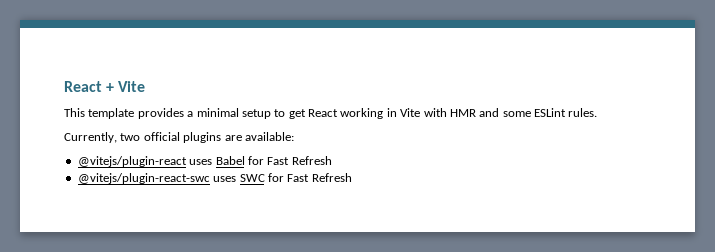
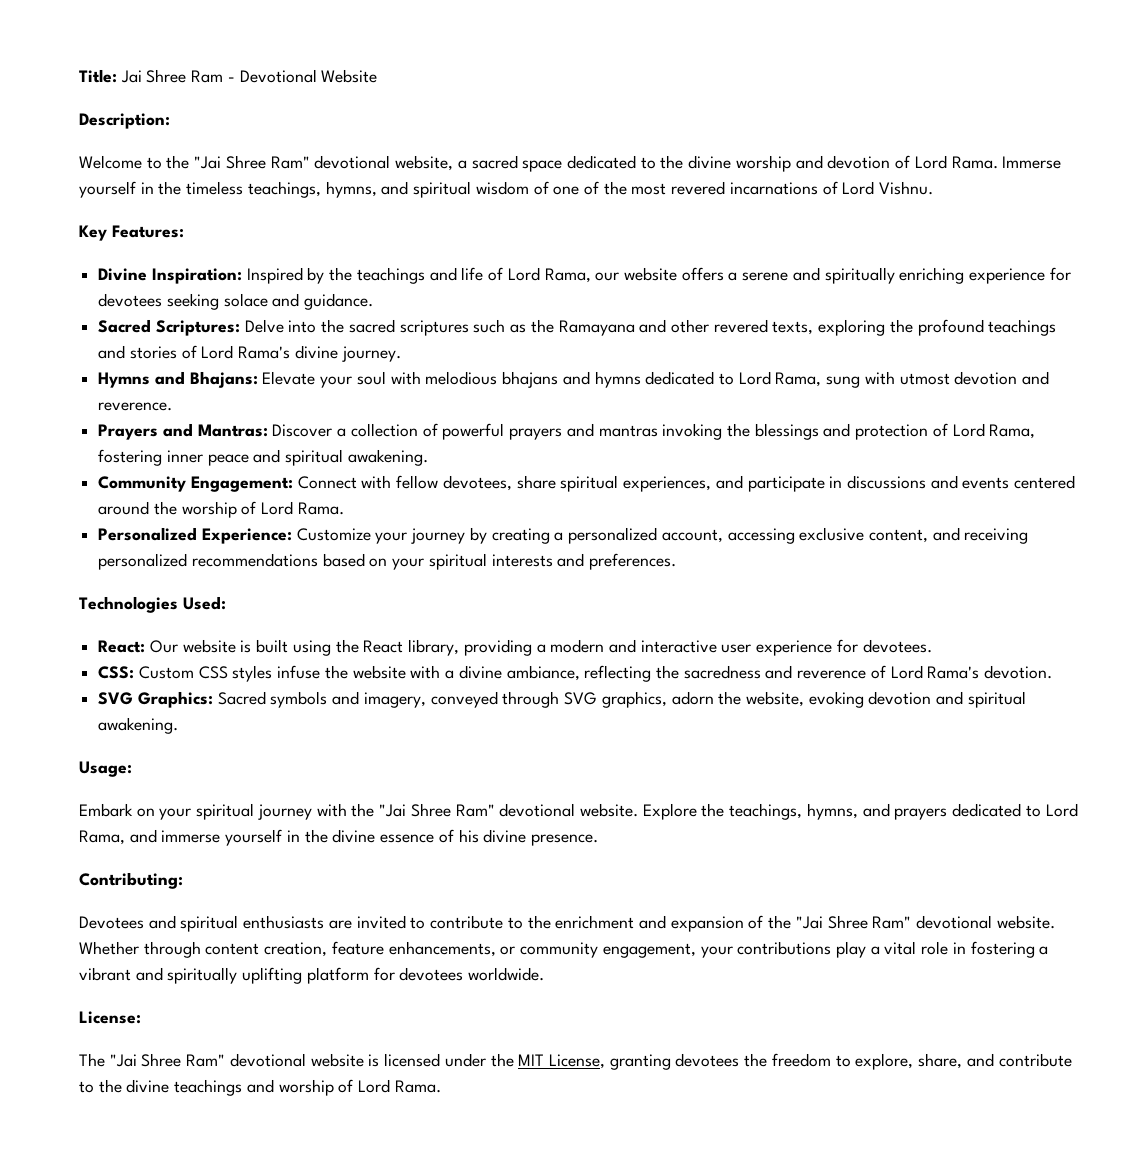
[64,81,146,92] [64,108,598,119] [64,132,294,143] [77,156,332,167] [77,173,352,184] React + Vite // This template provides a minimal setup to get React working in Vite with HMR and some ESLint rules. // Currently, two official plugins are available: // @vitejs/plugin-react uses Babel for Fast Refresh // @vitejs/plugin-react-swc uses SWC for Fast Refresh -> [79,69,378,83] [79,113,170,129] [79,155,1062,172] [79,181,934,198] [79,225,184,241] [98,267,1071,284] [98,293,374,310] [98,319,1057,336] [98,345,401,362] [98,371,1050,388] [98,402,173,411] [98,423,1036,440] [98,449,428,466] [98,475,1076,492] [98,501,344,518] [98,527,1029,544] [98,553,677,570] [79,596,226,613] [98,639,932,656] [98,665,1053,682] [98,691,1026,708] [98,717,179,734] [79,761,132,777] [79,803,1078,820] [79,829,598,846] [79,872,183,889] [79,915,1055,932] [79,941,1049,958] [79,967,545,984] [79,1011,141,1024] [79,1053,1072,1070] [79,1079,441,1096] Title: Jai Shree Ram - Devotional Website // Description: // Welcome to the "Jai Shree Ram" devotional website, a sacred space dedicated to the divine worship and devotion of Lord Rama. Immerse yourself in the timeless teachings, hymns, and spiritual wisdom of one of the most revered incarnations of Lord Vishnu. // Key Features: // Divine Inspiration: Inspired by the teachings and life of Lord Rama, our website offers a serene and spiritually enriching experience for devotees seeking solace and guidance. // Sacred Scriptures: Delve into the sacred scriptures such as the Ramayana and other revered texts, exploring the profound teachings and stories of Lord Rama's divine journey. // Hymns and Bhajans: Elevate your soul with melodious bhajans and hymns dedicated to Lord Rama, sung with utmost devotion and reverence. // Prayers and Mantras: Discover a collection of powerful prayers and mantras invoking the blessings and protection of Lord Rama, fostering inner peace and spiritual awakening. // Community Engagement: Connect with fellow devotees, share spiritual experiences, and participate in discussions and events centered around the worship of Lord Rama. // Personalized Experience: Customize your journey by creating a personalized account, accessing exclusive content, and receiving personalized recommendations based on your spiritual interests and preferences. // Technologies Used: // React: Our website is built using the React library, providing a modern and interactive user experience for devotees. // CSS: Custom CSS styles infuse the website with a divine ambiance, reflecting the sacredness and reverence of Lord Rama's devotion. // SVG Graphics: Sacred symbols and imagery, conveyed through SVG graphics, adorn the website, evoking devotion and spiritual awakening. // Usage: // Embark on your spiritual journey with the "Jai Shree Ram" devotional website. Explore the teachings, hymns, and prayers dedicated to Lord Rama, and immerse yourself in the divine essence of his divine presence. // Contributing: // Devotees and spiritual enthusiasts are invited to contribute to the enrichment and expansion of the "Jai Shree Ram" devotional website. Whether through content creation, feature enhancements, or community engagement, your contributions play a vital role in fostering a vibrant and spiritually uplifting platform for devotees worldwide. // License: // The "Jai Shree Ram" devotional website is licensed under the MIT License, granting devotees the freedom to explore, share, and contribute to the divine teachings and worship of Lord Rama.

